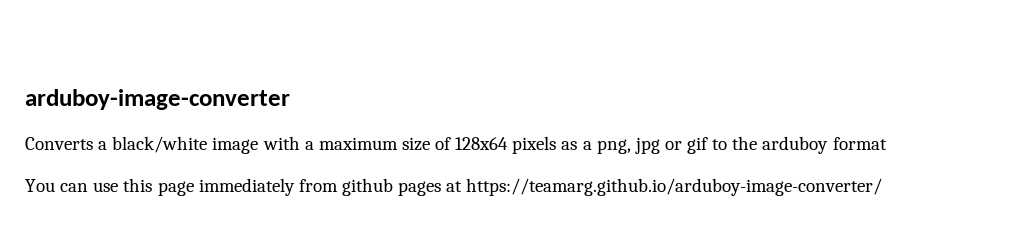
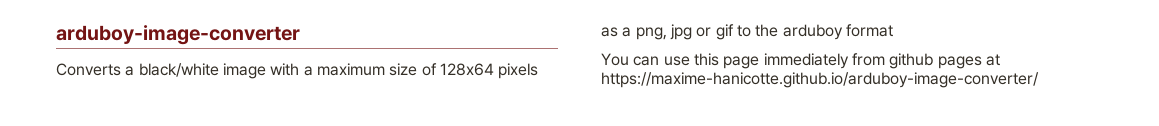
[466,178,883,196] https://teamarg.github.io/arduboy-image-converter/ -> [601,72,1039,88] https://maxime-hanicotte.github.io/arduboy-image-converter/

